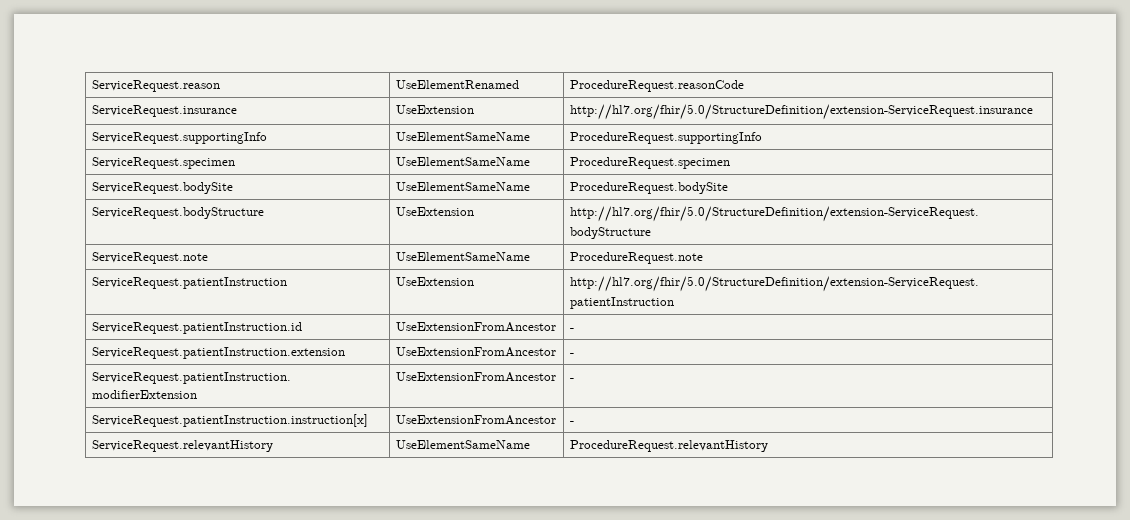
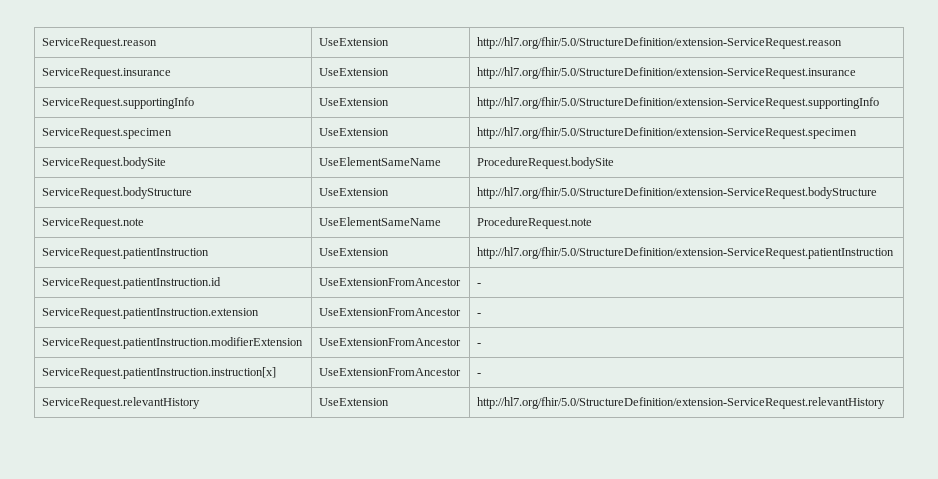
[395,80,519,89] [569,80,744,92] UseElementRenamed | ProcedureRequest.reasonCode -> [318,38,389,46] [476,37,842,49] UseExtension | http://hl7.org/fhir/5.0/StructureDefinition/extension-ServiceRequest.reason
[395,132,530,141] [569,132,762,144] UseElementSameName | ProcedureRequest.supportingInfo -> [318,98,389,106] [476,97,879,109] UseExtension | http://hl7.org/fhir/5.0/StructureDefinition/extension-ServiceRequest.supportingInfo
[395,157,530,166] [569,157,730,169] UseElementSameName | ProcedureRequest.specimen -> [318,128,389,136] [476,127,857,139] UseExtension | http://hl7.org/fhir/5.0/StructureDefinition/extension-ServiceRequest.specimen
[395,440,530,449] [569,440,768,452] UseElementSameName | ProcedureRequest.relevantHistory -> [318,398,389,406] [476,397,885,409] UseExtension | http://hl7.org/fhir/5.0/StructureDefinition/extension-ServiceRequest.relevantHistory

